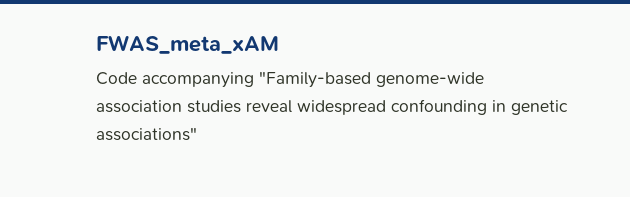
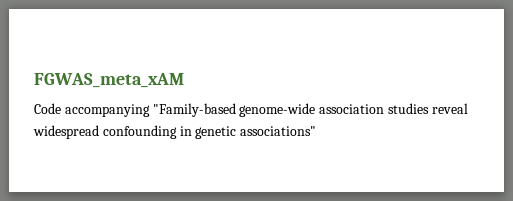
[96,35,279,54] FWAS_meta_xAM -> [34,73,184,88] FGWAS_meta_xAM

